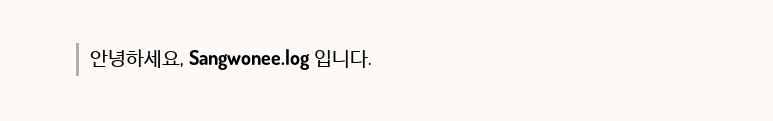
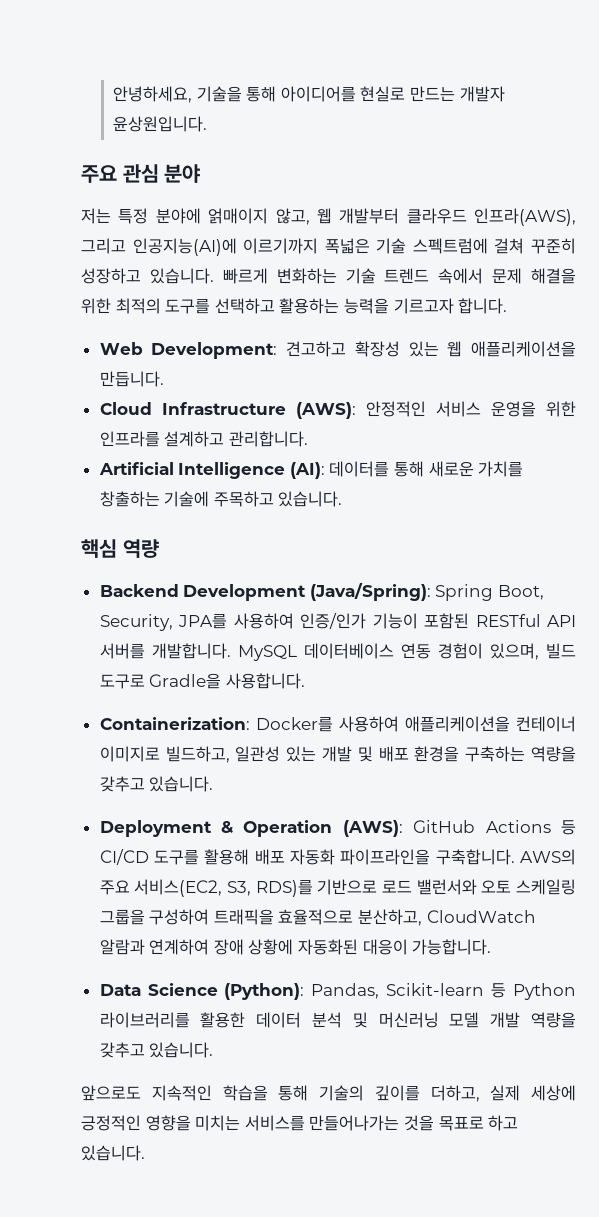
[188,49,373,70] Sangwonee.log 입니다. -> [196,86,505,102] [113,116,208,132] [81,164,201,183] [81,208,576,226] [81,238,576,256] [81,268,576,284] [81,298,508,314] [99,341,576,359] [99,371,164,387] [99,401,576,419] [99,431,308,447] [98,461,524,479] [99,491,343,507] [81,539,159,558] [99,583,545,601] [99,613,576,631] [99,643,576,661] [99,673,305,689] [99,716,576,732] [99,746,577,763] [99,776,214,792] [99,820,576,837] [99,849,576,865] [99,879,577,897] [99,909,536,926] [99,939,492,955] [99,983,576,1000] [99,1012,577,1028] [99,1042,214,1058] [81,1085,576,1102] [81,1115,519,1131] [81,1145,145,1161] 기술을 통해 아이디어를 현실로 만드는 개발자 윤상원입니다. // 주요 관심 분야 // 저는 특정 분야에 얽매이지 않고, 웹 개발부터 클라우드 인프라(AWS), 그리고 인공지능(AI)에 이르기까지 폭넓은 기술 스펙트럼에 걸쳐 꾸준히 성장하고 있습니다. 빠르게 변화하는 기술 트렌드 속에서 문제 해결을 위한 최적의 도구를 선택하고 활용하는 능력을 기르고자 합니다. // Web Development: 견고하고 확장성 있는 웹 애플리케이션을 만듭니다. // Cloud Infrastructure (AWS): 안정적인 서비스 운영을 위한 인프라를 설계하고 관리합니다. // Artificial Intelligence (AI): 데이터를 통해 새로운 가치를 창출하는 기술에 주목하고 있습니다. // 핵심 역량 // Backend Development (Java/Spring): Spring Boot, Security, JPA를 사용하여 인증/인가 기능이 포함된 RESTful API 서버를 개발합니다. MySQL 데이터베이스 연동 경험이 있으며, 빌드 도구로 Gradle을 사용합니다. // Containerization: Docker를 사용하여 애플리케이션을 컨테이너 이미지로 빌드하고, 일관성 있는 개발 및 배포 환경을 구축하는 역량을 갖추고 있습니다. // Deployment & Operation (AWS): GitHub Actions 등 CI/CD 도구를 활용해 배포 자동화 파이프라인을 구축합니다. AWS의 주요 서비스(EC2, S3, RDS)를 기반으로 로드 밸런서와 오토 스케일링 그룹을 구성하여 트래픽을 효율적으로 분산하고, CloudWatch 알람과 연계하여 장애 상황에 자동화된 대응이 가능합니다. // Data Science (Python): Pandas, Scikit-learn 등 Python 라이브러리를 활용한 데이터 분석 및 머신러닝 모델 개발 역량을 갖추고 있습니다. // 앞으로도 지속적인 학습을 통해 기술의 깊이를 더하고, 실제 세상에 긍정적인 영향을 미치는 서비스를 만들어나가는 것을 목표로 하고 있습니다.

